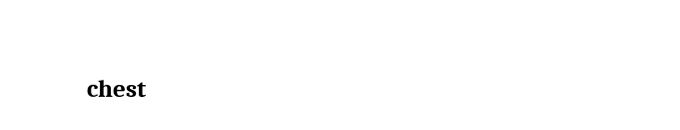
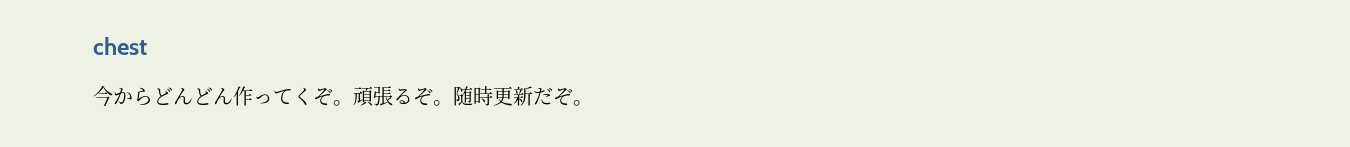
(147, 88) none -> [93,86,593,107] // 今からどんどん作ってくぞ。頑張るぞ。随時更新だぞ。

